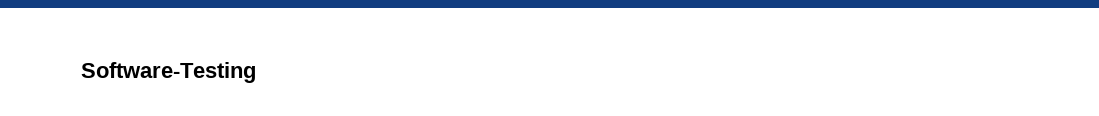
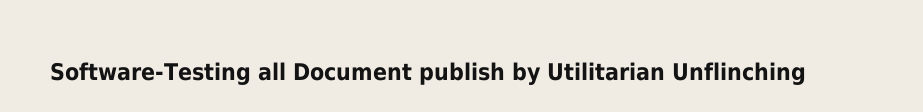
(256, 72) none -> [257,62,806,85] all Document publish by Utilitarian Unflinching

